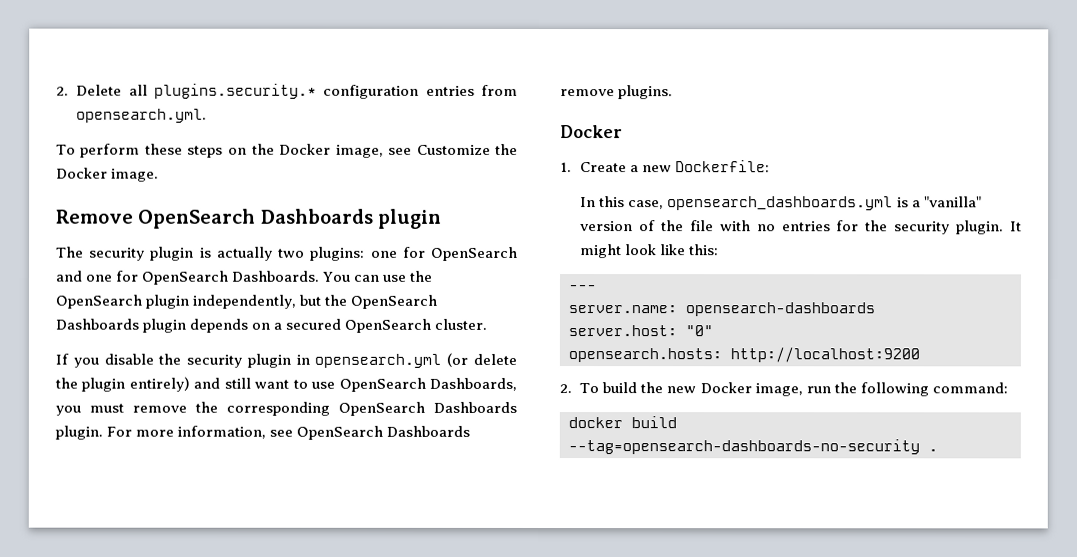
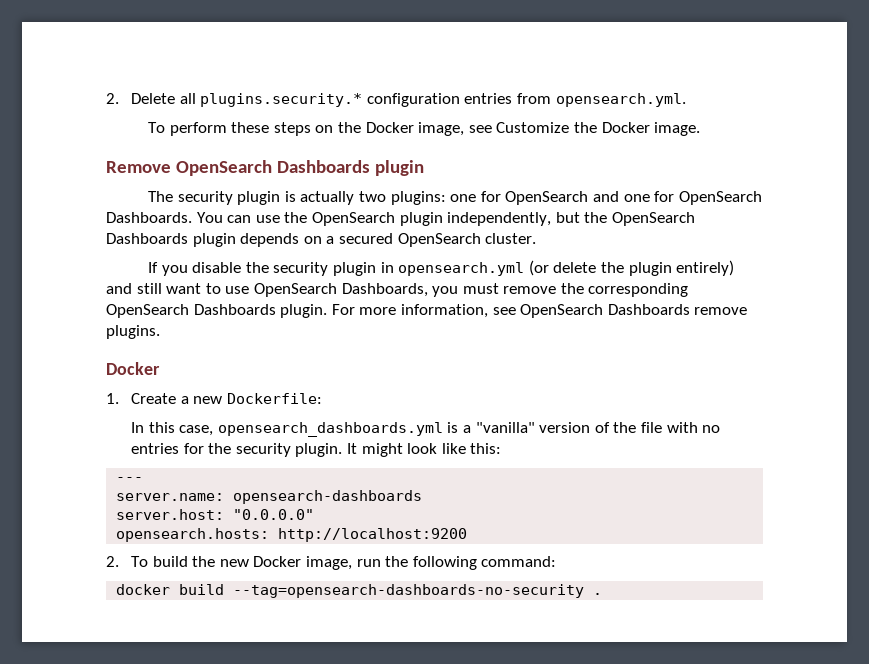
[685,325,713,337] "0" -> [233,509,315,520] "0.0.0.0"

